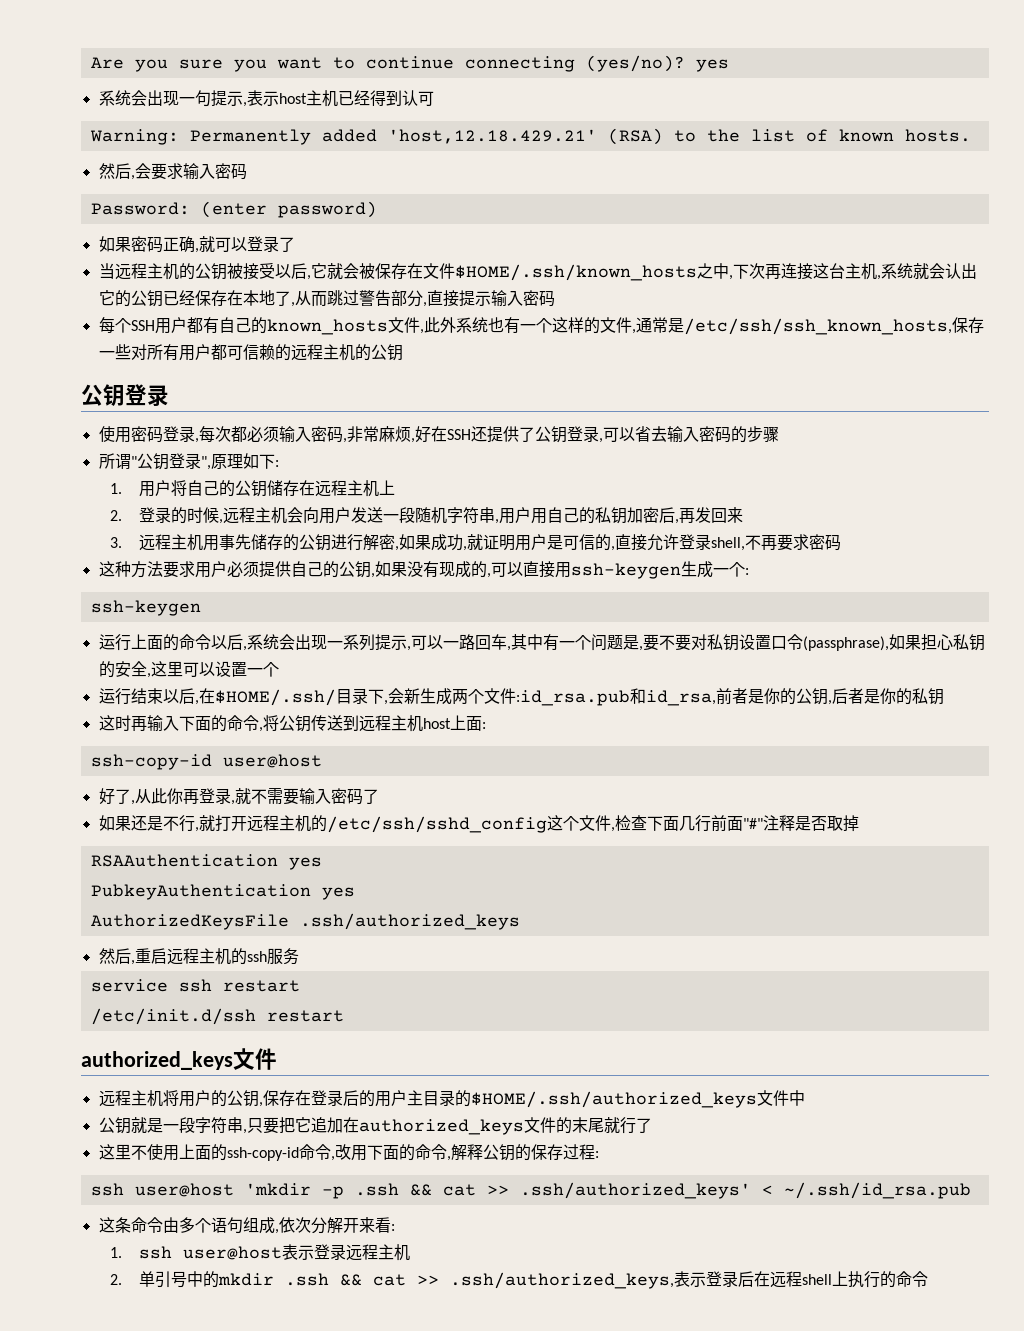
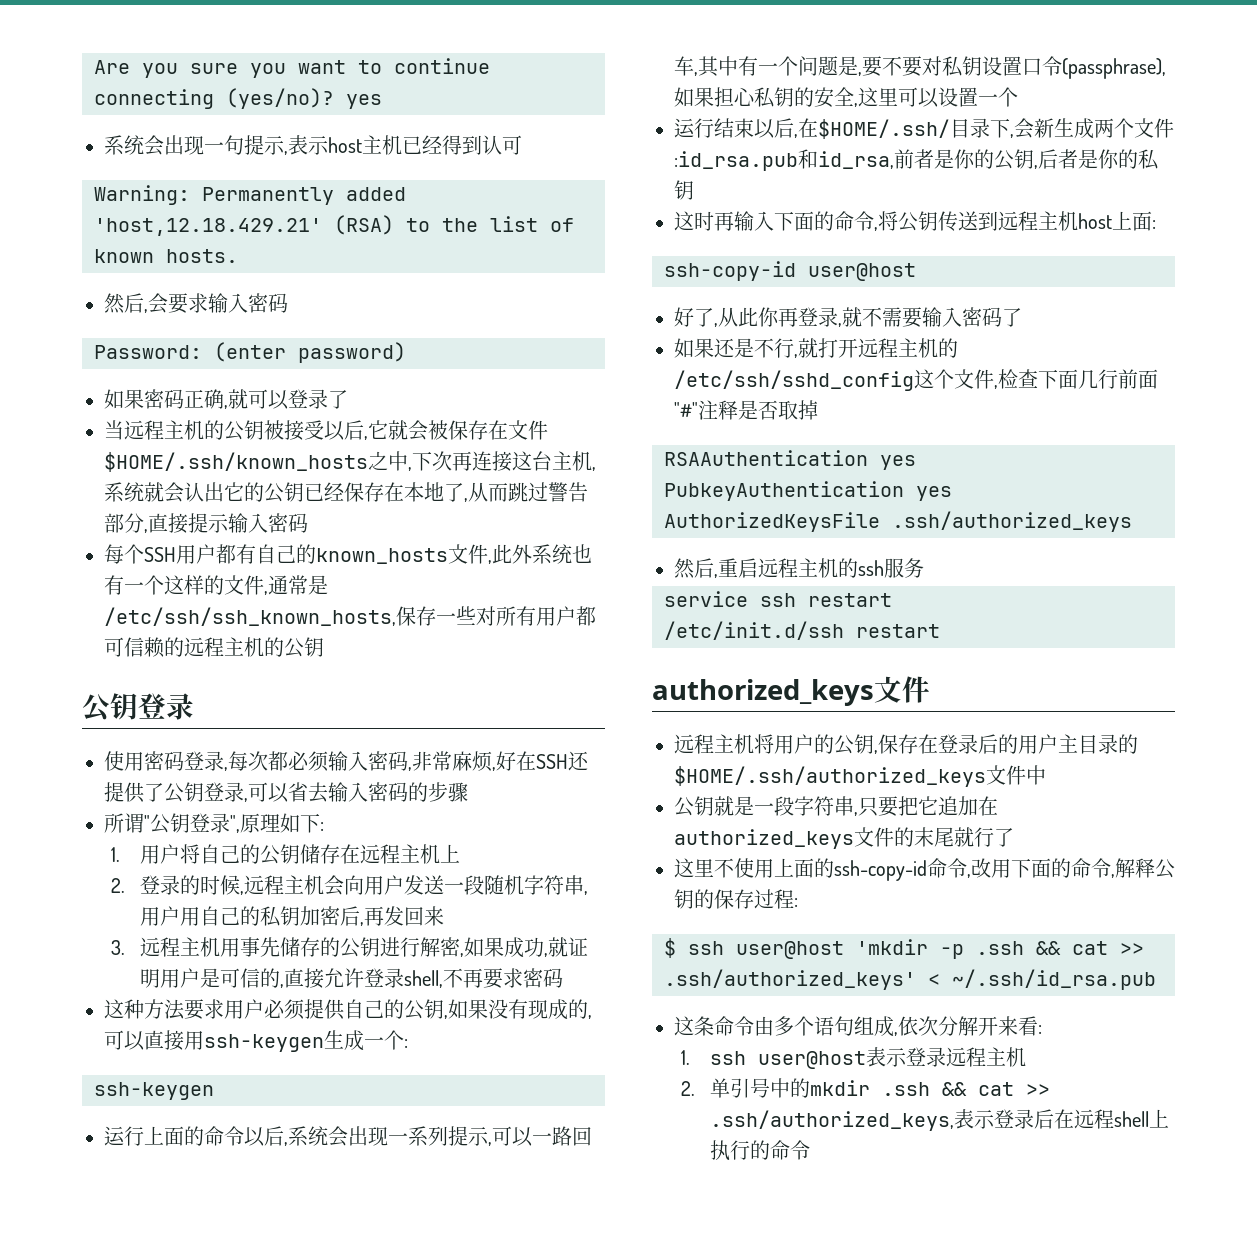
(599, 1154) none -> [664,938,676,958] $

